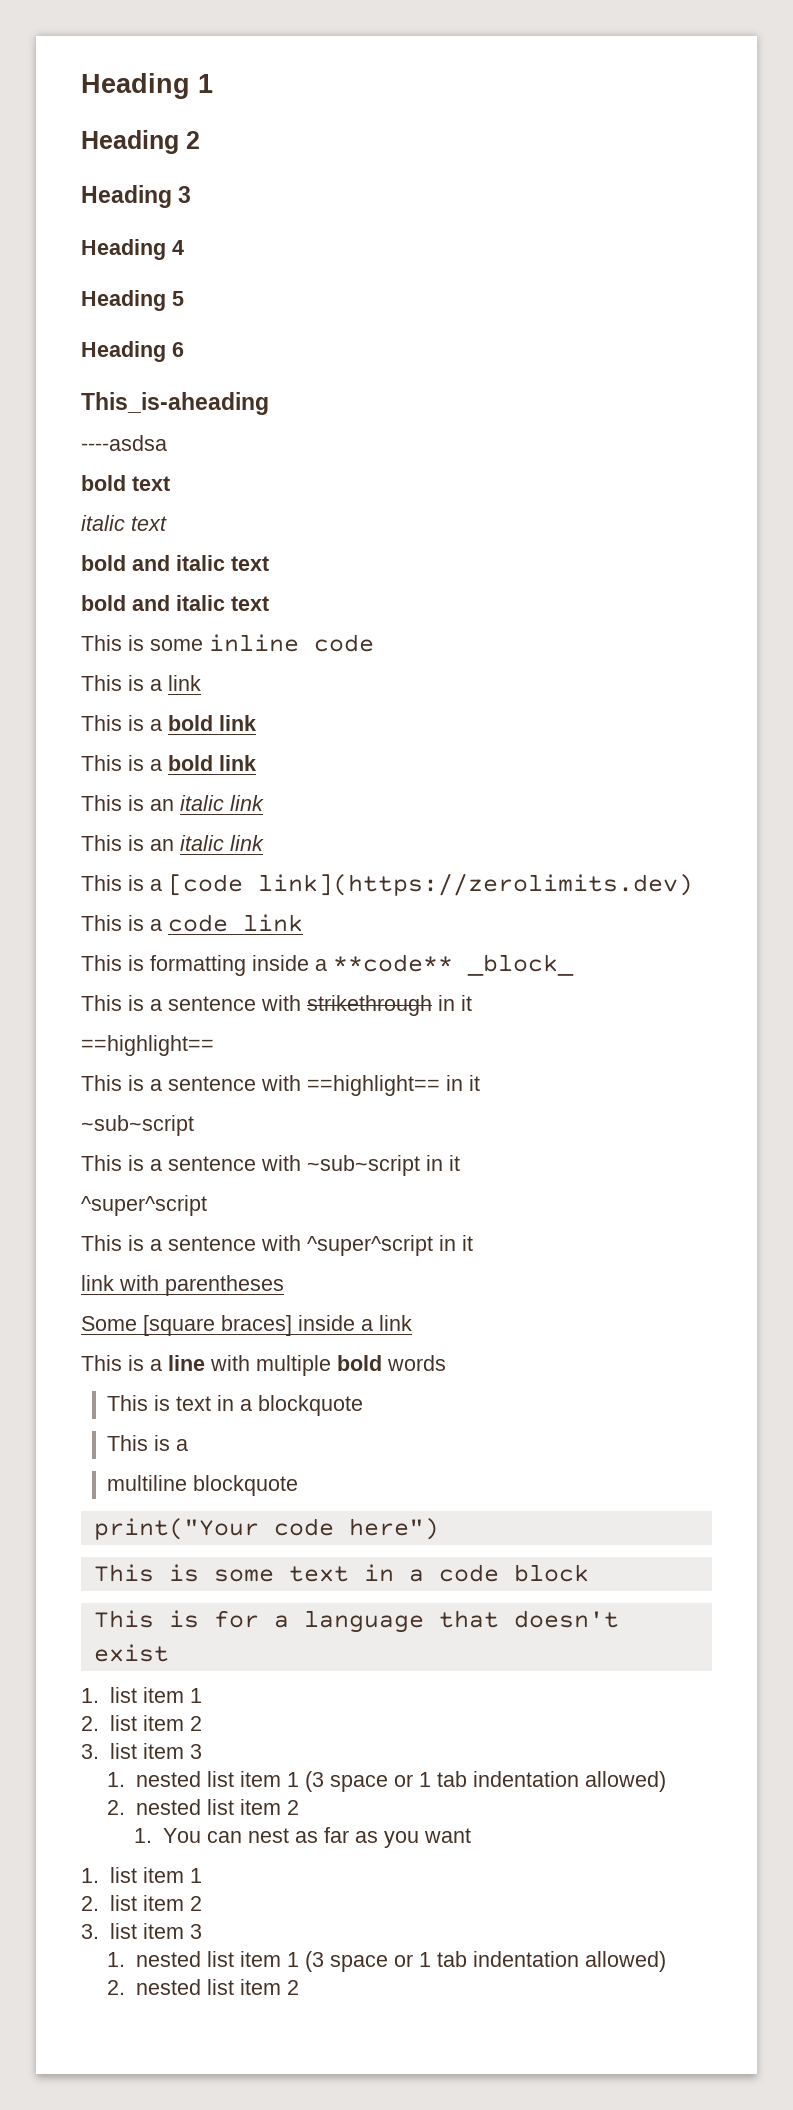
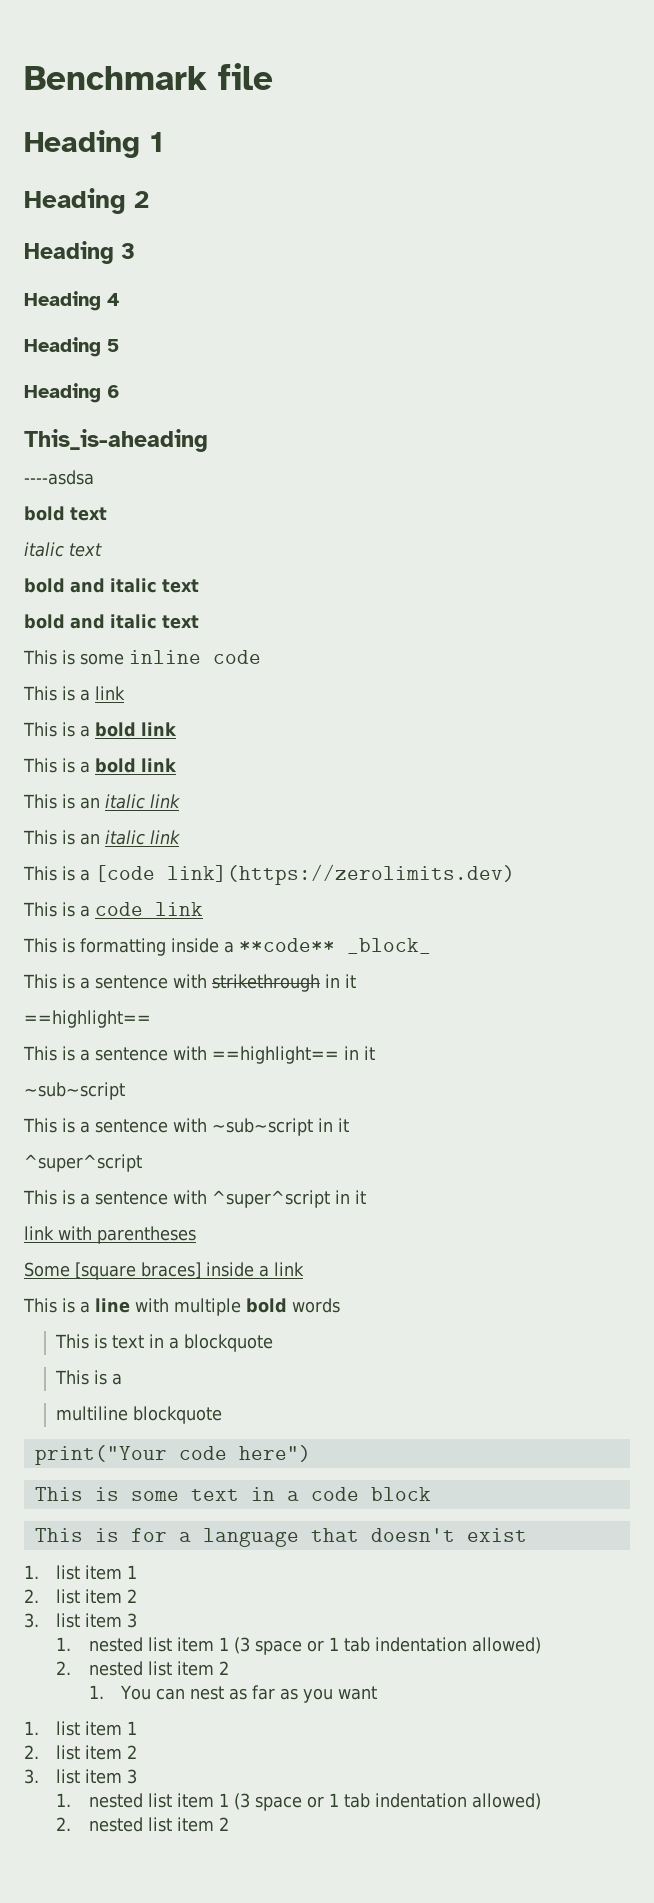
(81, 86) none -> [24,63,273,90] Benchmark file //

